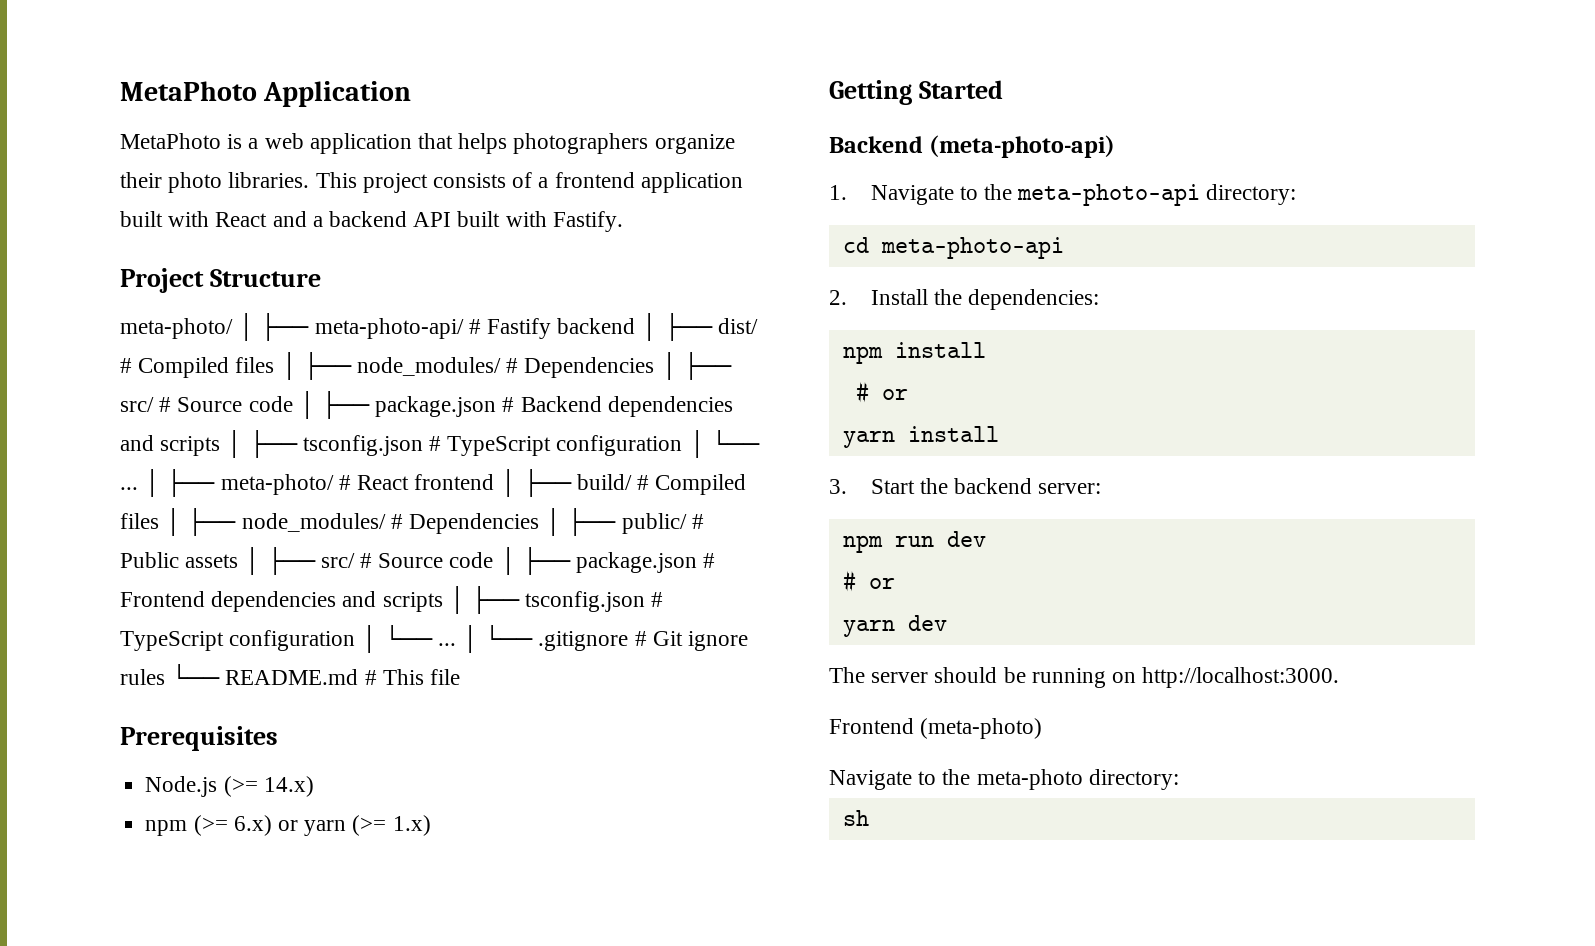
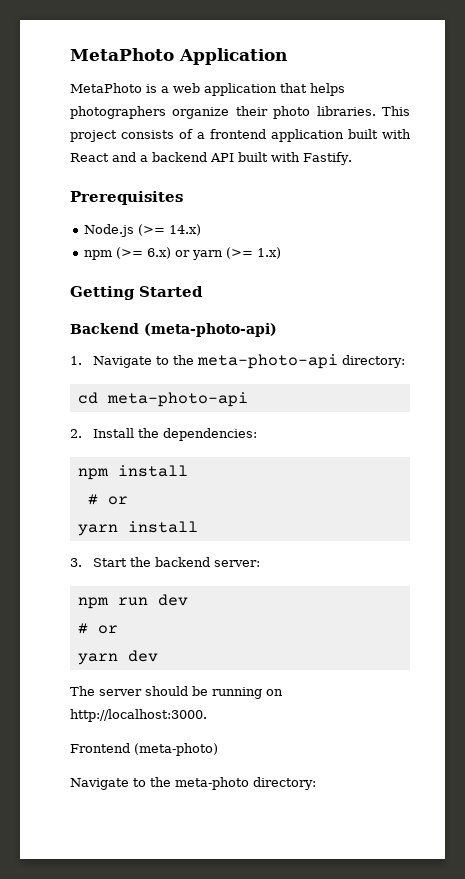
[120,268,321,293] [120,313,758,341] [120,352,732,380] [120,391,733,419] [120,430,760,458] [120,469,747,497] [120,508,704,536] [120,547,716,575] [120,586,664,614] [120,625,749,653] [120,664,461,685] // Project Structure // meta-photo/ │ ├── meta-photo-api/ # Fastify backend │ ├── dist/ # Compiled files │ ├── node_modules/ # Dependencies │ ├── src/ # Source code │ ├── package.json # Backend dependencies and scripts │ ├── tsconfig.json # TypeScript configuration │ └── ... │ ├── meta-photo/ # React frontend │ ├── build/ # Compiled files │ ├── node_modules/ # Dependencies │ ├── public/ # Public assets │ ├── src/ # Source code │ ├── package.json # Frontend dependencies and scripts │ ├── tsconfig.json # TypeScript configuration │ └── ... │ └── .gitignore # Git ignore rules └── README.md # This file -> (352, 158) none
[842,810,869,826] // sh -> (316, 783) none

